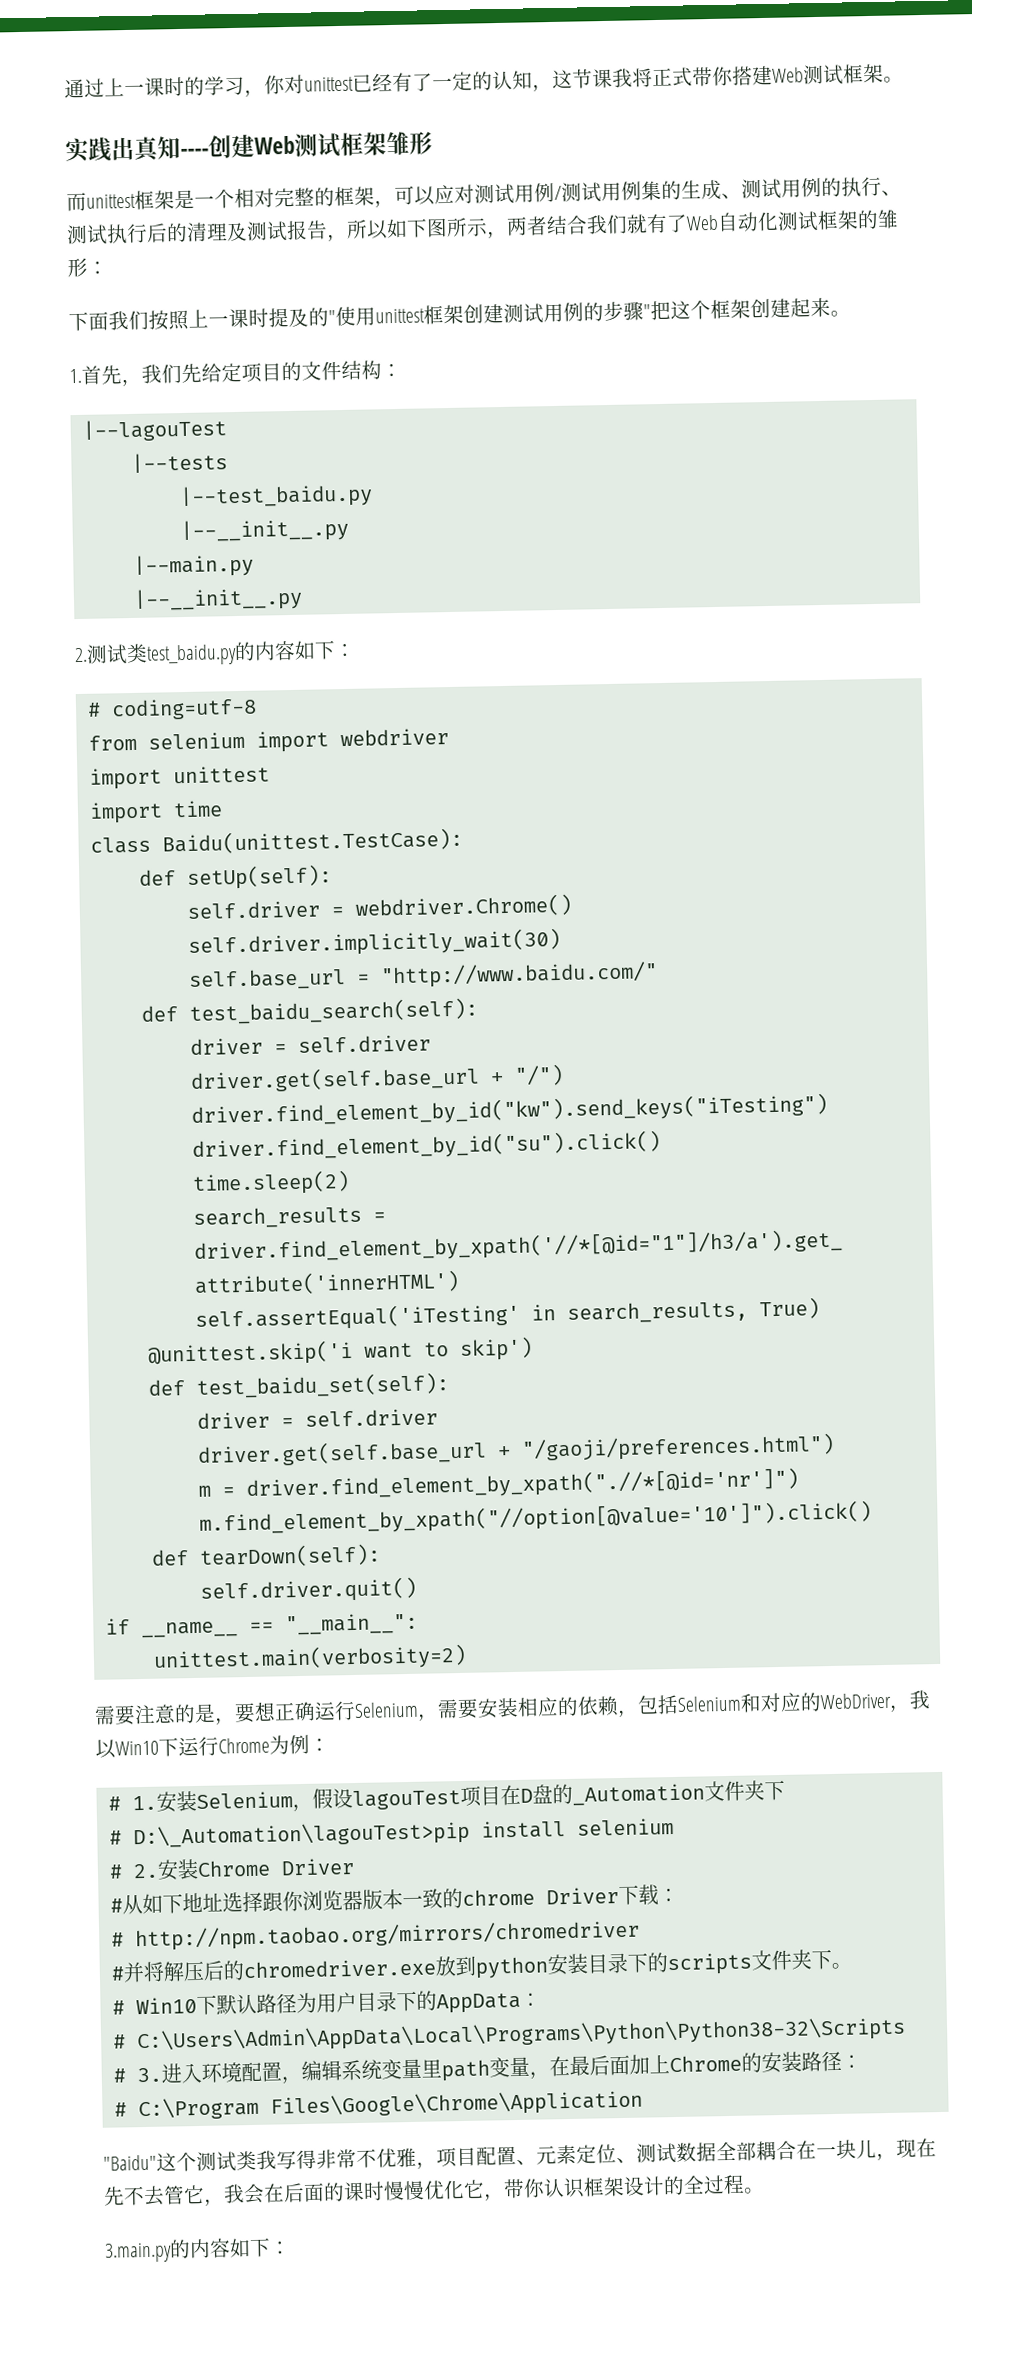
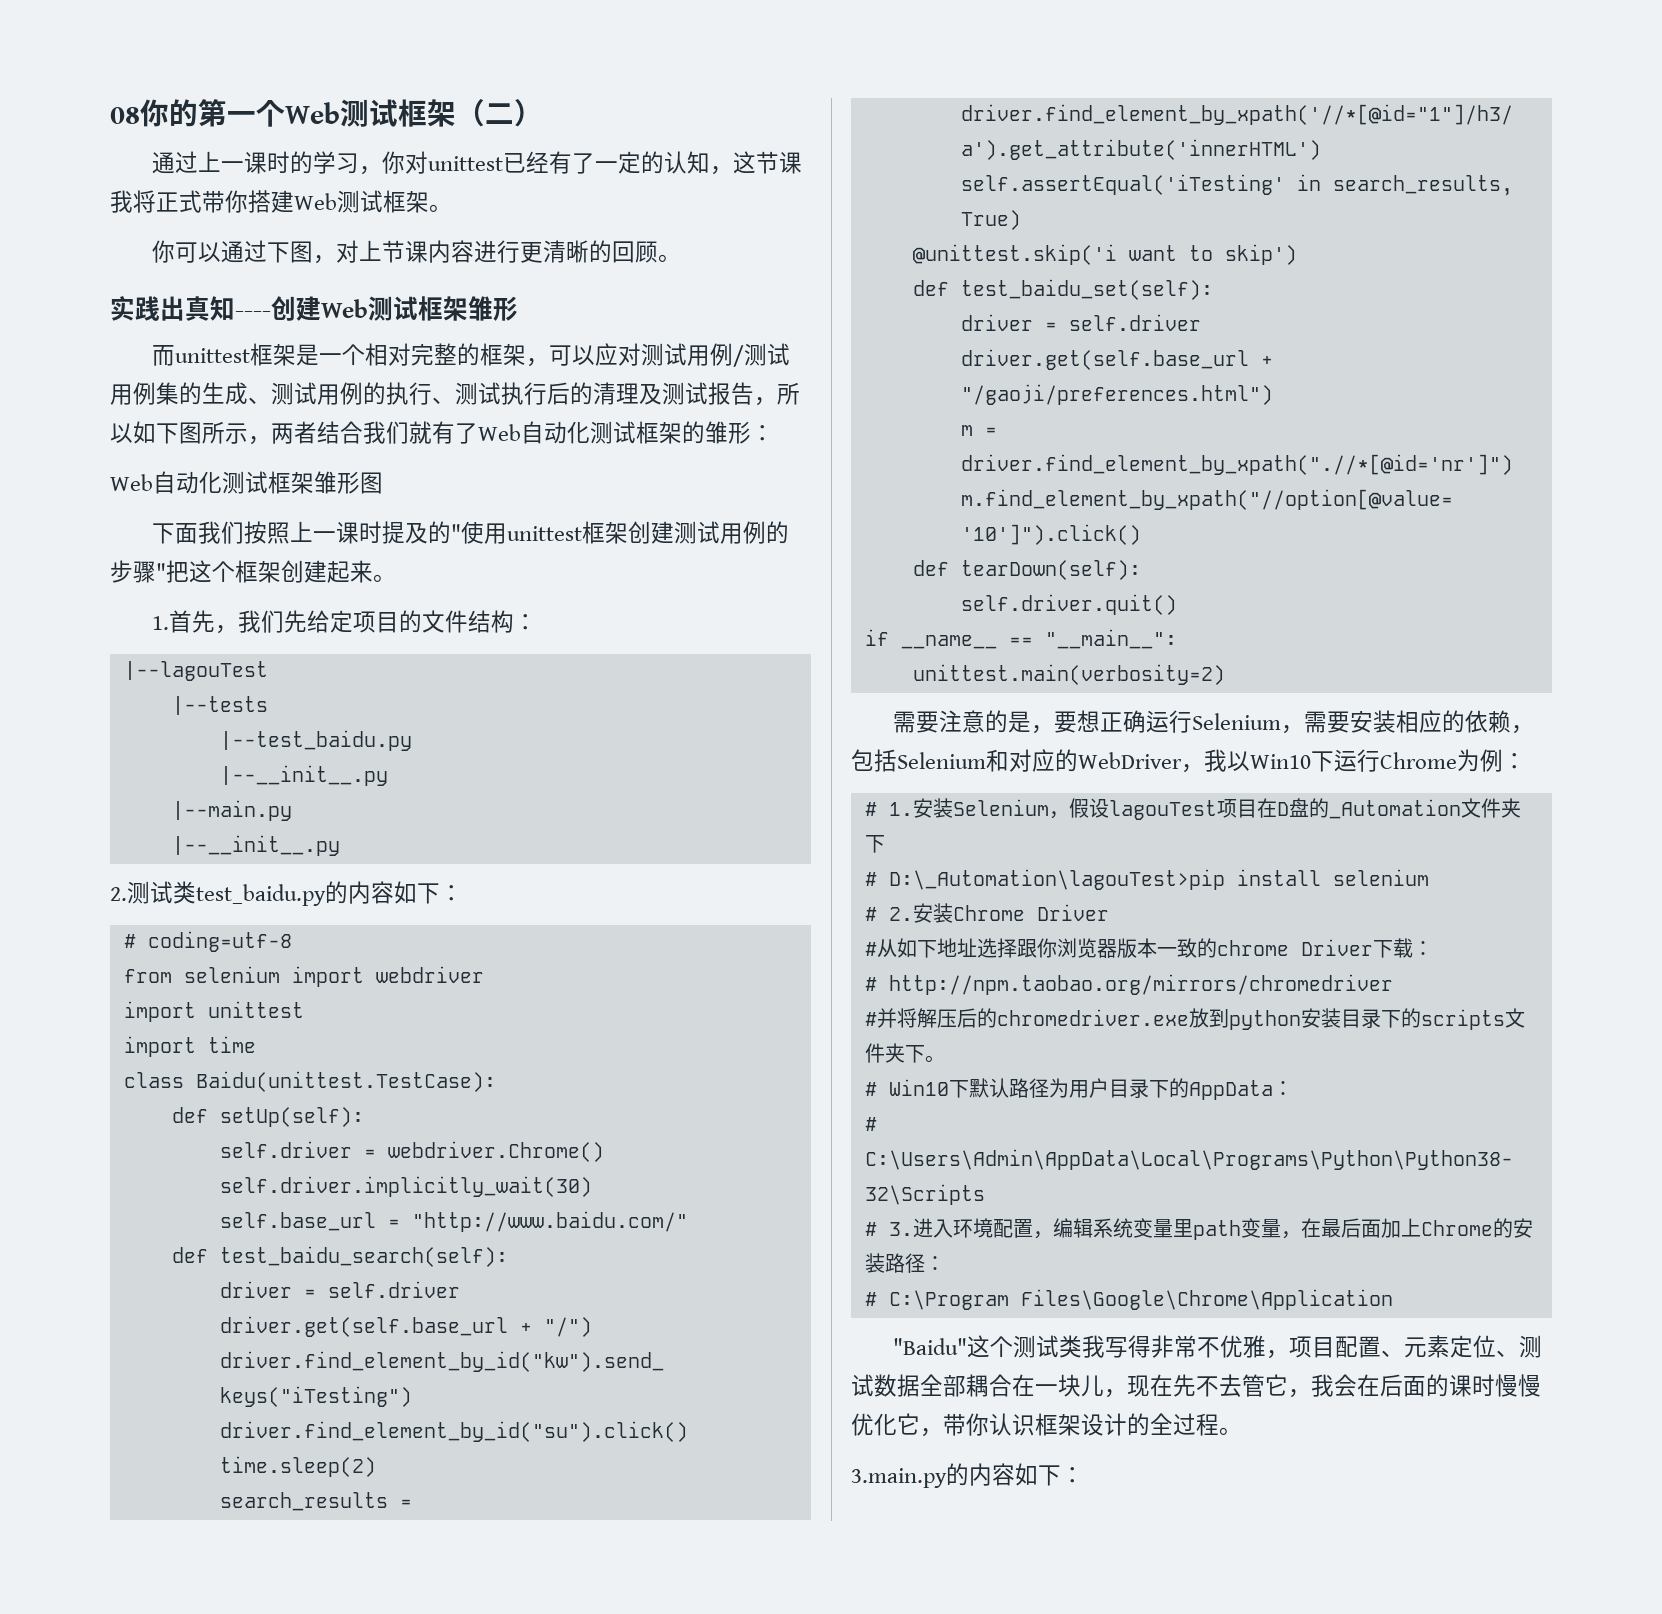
(64, 88) none -> [110,99,543,127] 08你的第一个Web测试框架（二） //
(904, 79) none -> [151,240,681,264] // 你可以通过下图，对上节课内容进行更清晰的回顾。
(108, 268) none -> [110,471,383,494] // Web自动化测试框架雏形图

